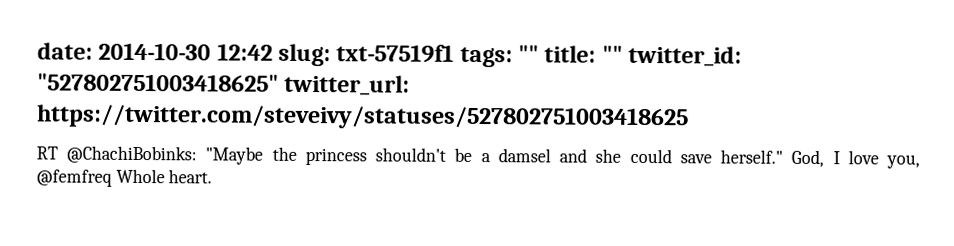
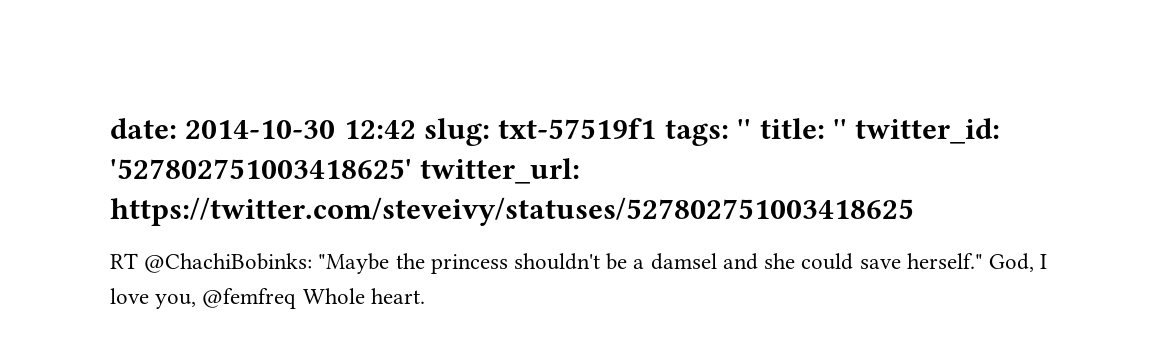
[518,45,743,67] [37,73,279,92] "" title: "" twitter_id: "527802751003418625" -> [737,118,1001,144] [110,159,412,179] '' title: '' twitter_id: '527802751003418625'

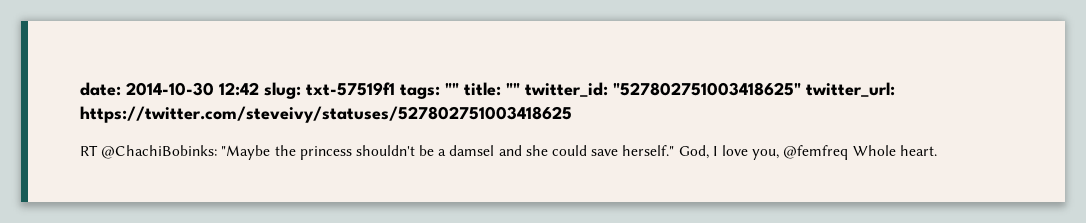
[737,118,1001,144] [110,159,412,179] '' title: '' twitter_id: '527802751003418625' -> [445,82,801,97] "" title: "" twitter_id: "527802751003418625"

